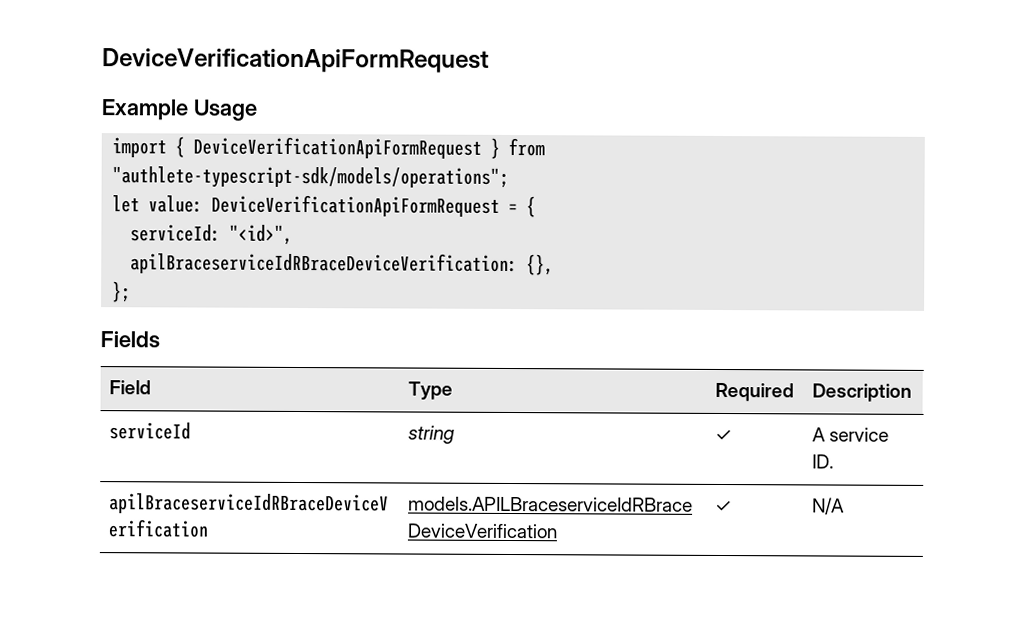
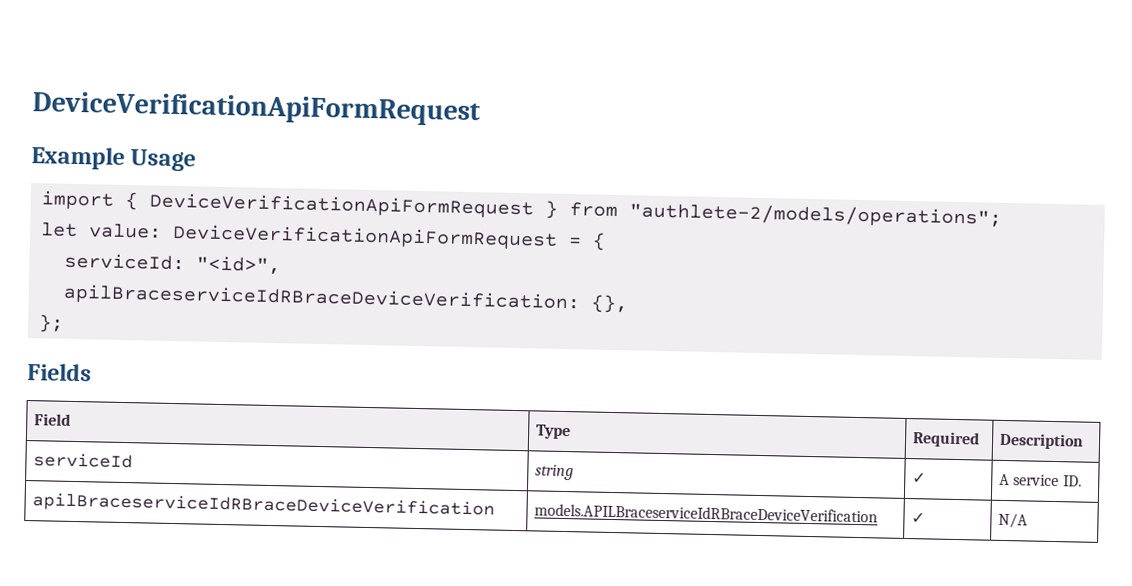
[112,166,510,189] "authlete-typescript-sdk/models/operations"; -> [628,202,1002,228] "authlete-2/models/operations";

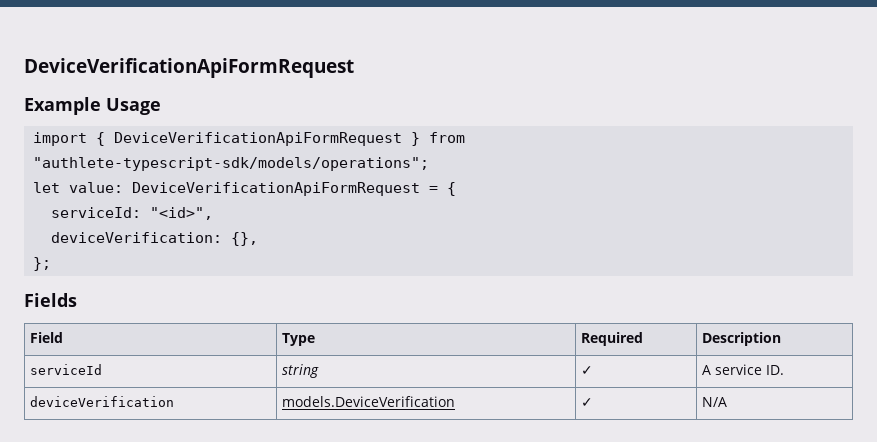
[628,202,1002,228] "authlete-2/models/operations"; -> [33,157,429,171] "authlete-typescript-sdk/models/operations";
[62,283,580,313] apilBraceserviceIdRBraceDeviceVerification: -> [51,232,222,243] deviceVerification:
[32,492,496,519] [534,503,879,523] apilBraceserviceIdRBraceDeviceVerification | models.APILBraceserviceIdRBraceDeviceVerification -> [30,396,175,407] [282,396,456,407] deviceVerification | models.DeviceVerification

